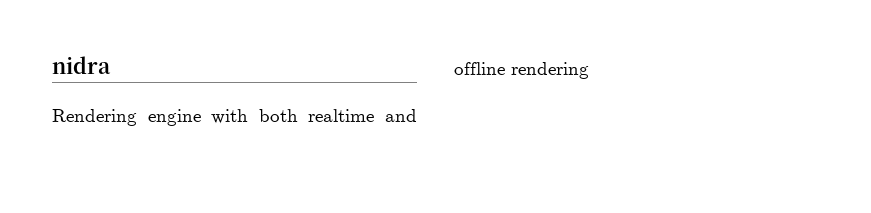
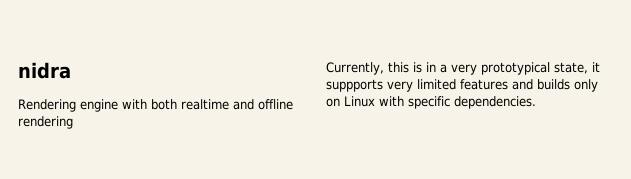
(589, 70) none -> [326,62,600,75] [326,79,598,92] [326,96,536,109] // Currently, this is in a very prototypical state, it suppports very limited features and builds only on Linux with specific dependencies.

